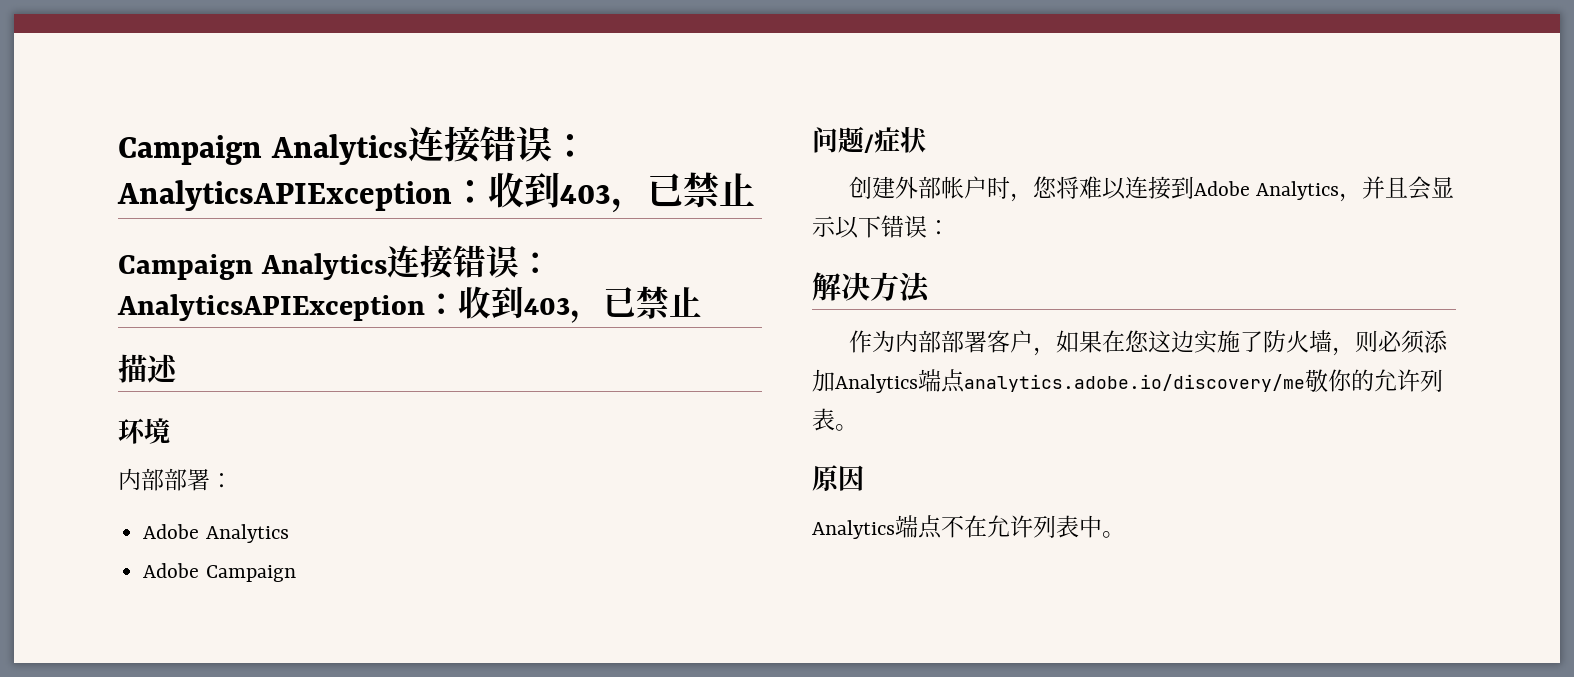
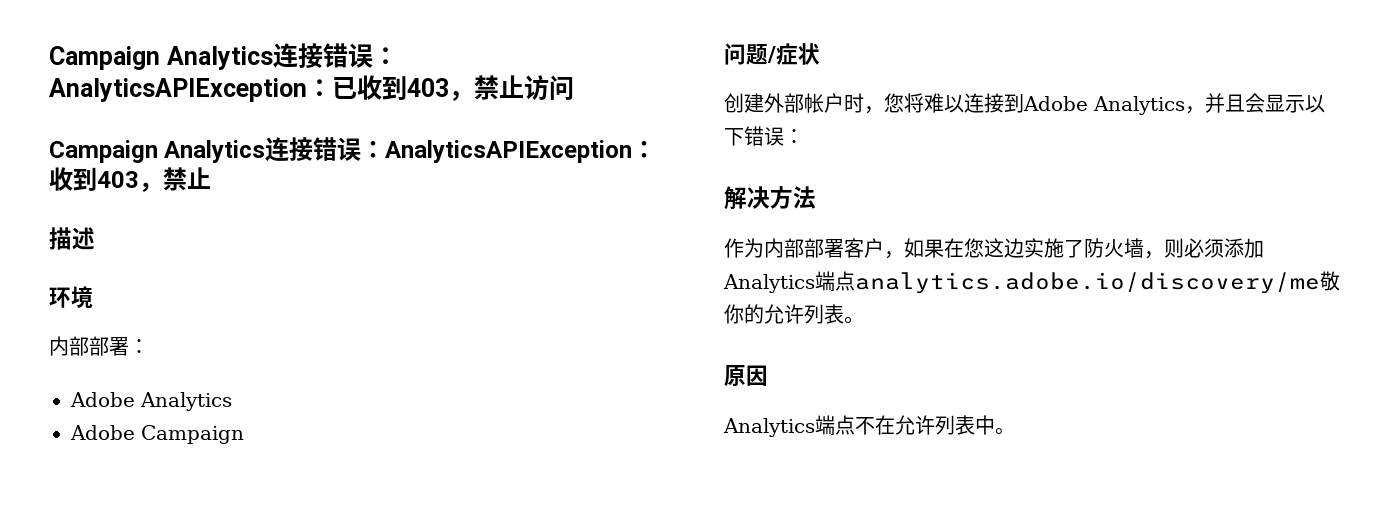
[118,126,588,165] [117,172,755,213] [118,245,552,280] [117,286,636,323] Campaign Analytics连接错误：AnalyticsAPIException：收到403，已禁止 // Campaign Analytics连接错误：AnalyticsAPIException：收到403，已 -> [49,43,398,70] [49,75,574,102] [49,137,657,163] [49,167,163,192] Campaign Analytics连接错误：AnalyticsAPIException：已收到403，禁止访问 // Campaign Analytics连接错误：AnalyticsAPIException：收到403，

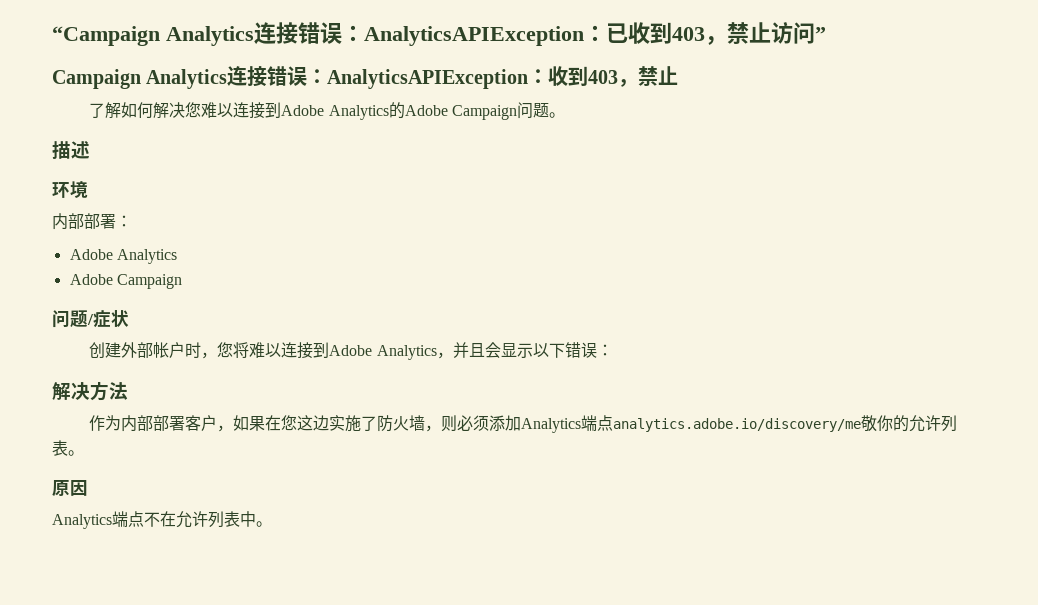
[49,46,160,70] Campaign -> [52,26,160,46] “Campaign
(574, 87) none -> [815,27,826,41] ”
(211, 178) none -> [89,102,565,120] // 了解如何解决您难以连接到Adobe Analytics的Adobe Campaign问题。

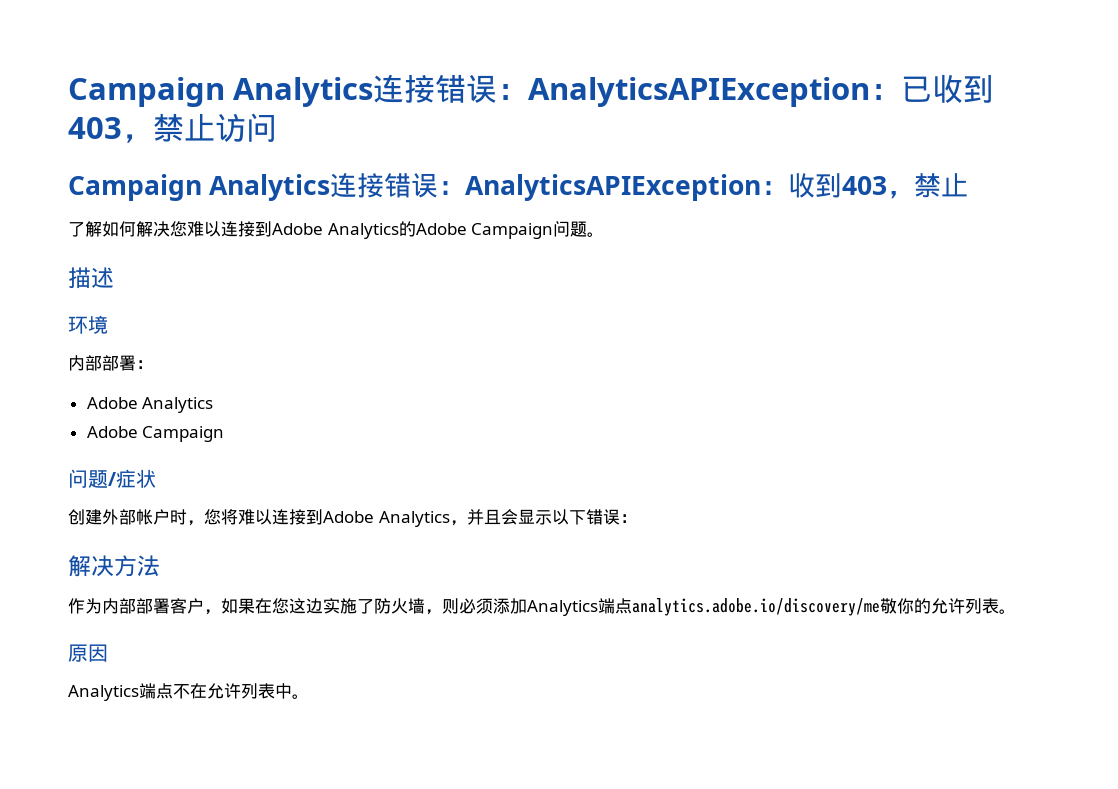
[52,26,160,46] “Campaign -> [68,77,225,107] Campaign
[815,27,826,41] ” -> (277, 127) none

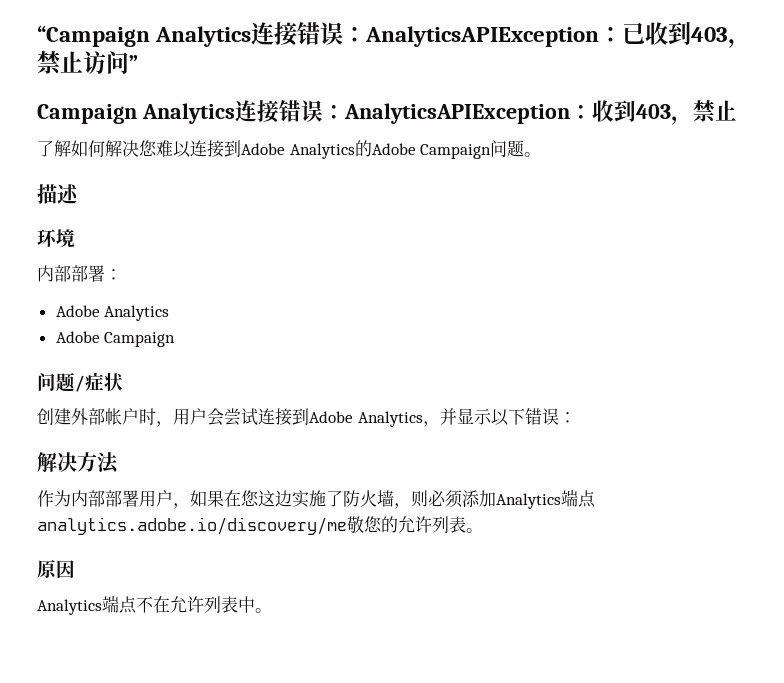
[68,77,225,107] Campaign -> [37,25,150,47] “Campaign
(277, 127) none -> [129,55,138,71] ”
[204,509,272,525] 您将难以 -> [173,408,258,426] 用户会尝试
[483,509,518,525] 且会 -> (457, 416) none
[170,598,187,614] 客 -> [139,490,156,507] 用
[897,598,914,614] 你 -> [364,516,382,532] 您

